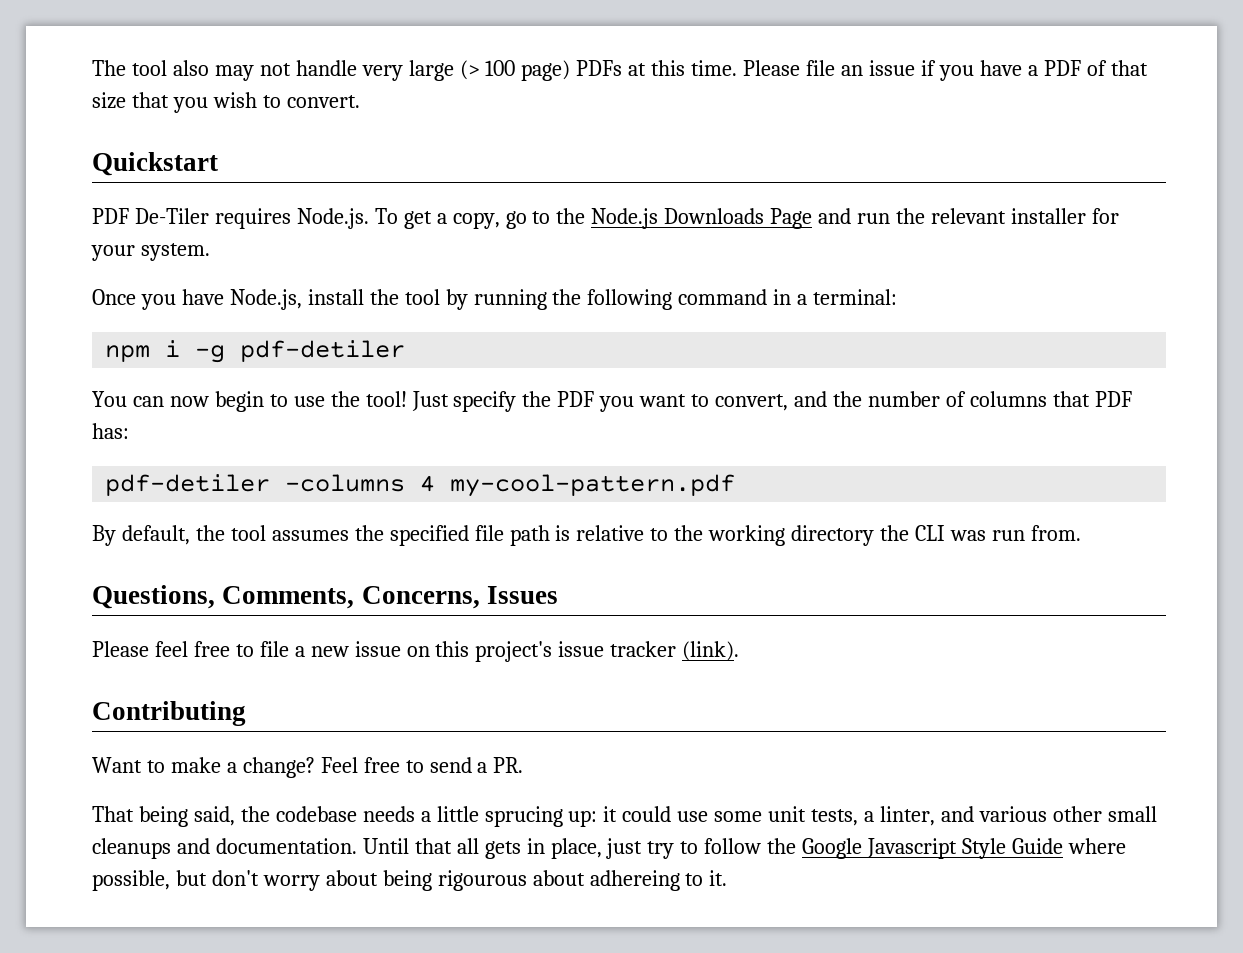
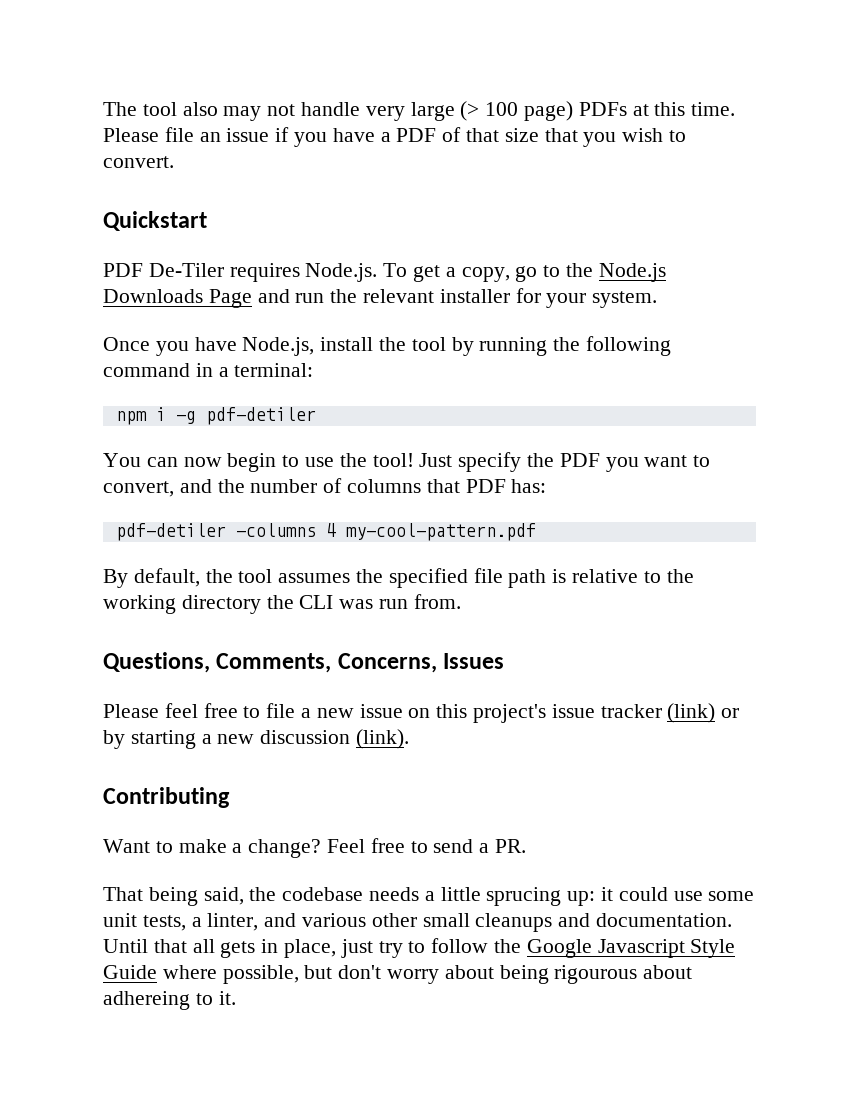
(677, 649) none -> [667,703,740,723] [103,730,351,749] (link) or by starting a new discussion

